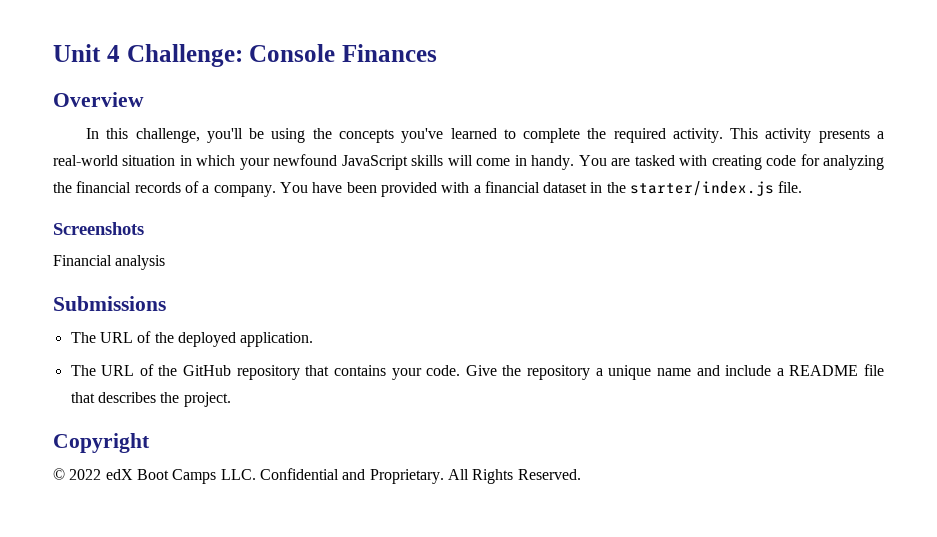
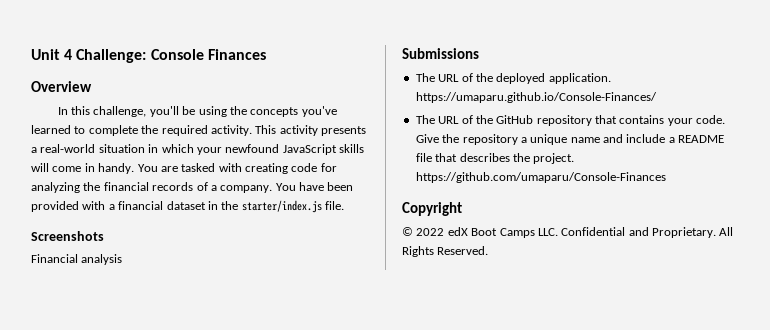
(314, 339) none -> [415,92,657,103] https://umaparu.github.io/Console-Finances/
(231, 399) none -> [415,172,666,183] https://github.com/umaparu/Console-Finances

